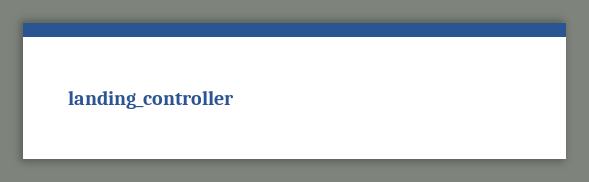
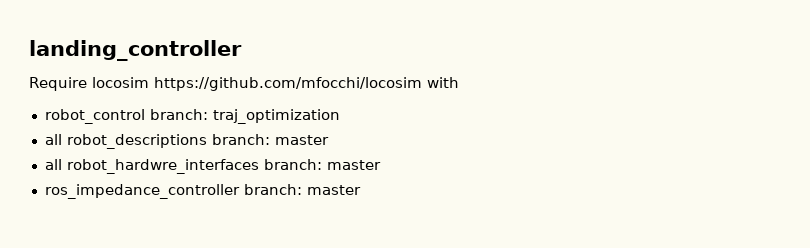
(234, 99) none -> [29,77,459,91] [44,109,340,124] [44,134,329,149] [44,159,381,174] [44,184,361,199] // Require locosim https://github.com/mfocchi/locosim with // robot_control branch: traj_optimization // all robot_descriptions branch: master // all robot_hardwre_interfaces branch: master // ros_impedance_controller branch: master

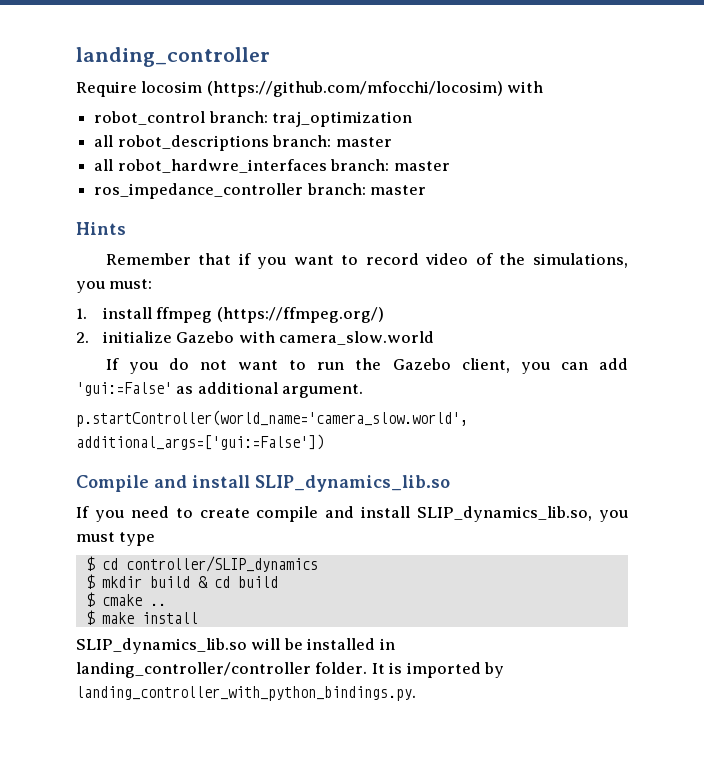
[154,77,422,91] https://github.com/mfocchi/locosim -> [206,81,503,97] (https://github.com/mfocchi/locosim)
(361, 190) none -> [76,222,126,235] [105,253,629,269] [76,279,153,293] [76,307,384,323] [76,331,435,345] [105,358,629,374] [76,382,364,398] [76,410,468,427] [76,434,324,450] [76,475,450,492] [76,506,628,522] [76,532,156,546] [85,556,318,572] [85,574,278,589] [85,592,166,607] [85,610,198,625] [76,638,395,654] [76,662,505,678] [76,686,416,701] // Hints // Remember that if you want to record video of the simulations, you must: // 1. install ffmpeg (https://ffmpeg.org/) // 2. initialize Gazebo with camera_slow.world // If you do not want to run the Gazebo client, you can add 'gui:=False' as additional argument. // p.startController(world_name='camera_slow.world', additional_args=['gui:=False']) // Compile and install SLIP_dynamics_lib.so // If you need to create compile and install SLIP_dynamics_lib.so, you must type // $ cd controller/SLIP_dynamics // $ mkdir build & cd build // $ cmake .. // $ make install // SLIP_dynamics_lib.so will be installed in landing_controller/controller folder. It is imported by landing_controller_with_python_bindings.py.

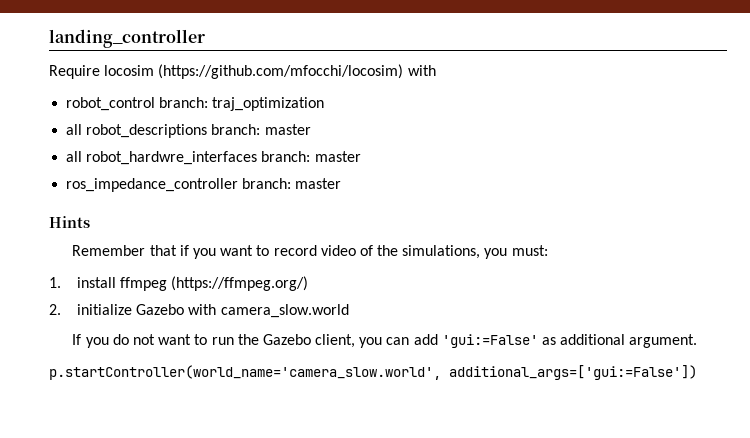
[76,475,450,492] [76,506,628,522] [76,532,156,546] [85,556,318,572] [85,574,278,589] [85,592,166,607] [85,610,198,625] [76,638,395,654] [76,662,505,678] [76,686,416,701] // Compile and install SLIP_dynamics_lib.so // If you need to create compile and install SLIP_dynamics_lib.so, you must type // $ cd controller/SLIP_dynamics // $ mkdir build & cd build // $ cmake .. // $ make install // SLIP_dynamics_lib.so will be installed in landing_controller/controller folder. It is imported by landing_controller_with_python_bindings.py. -> (697, 372) none

